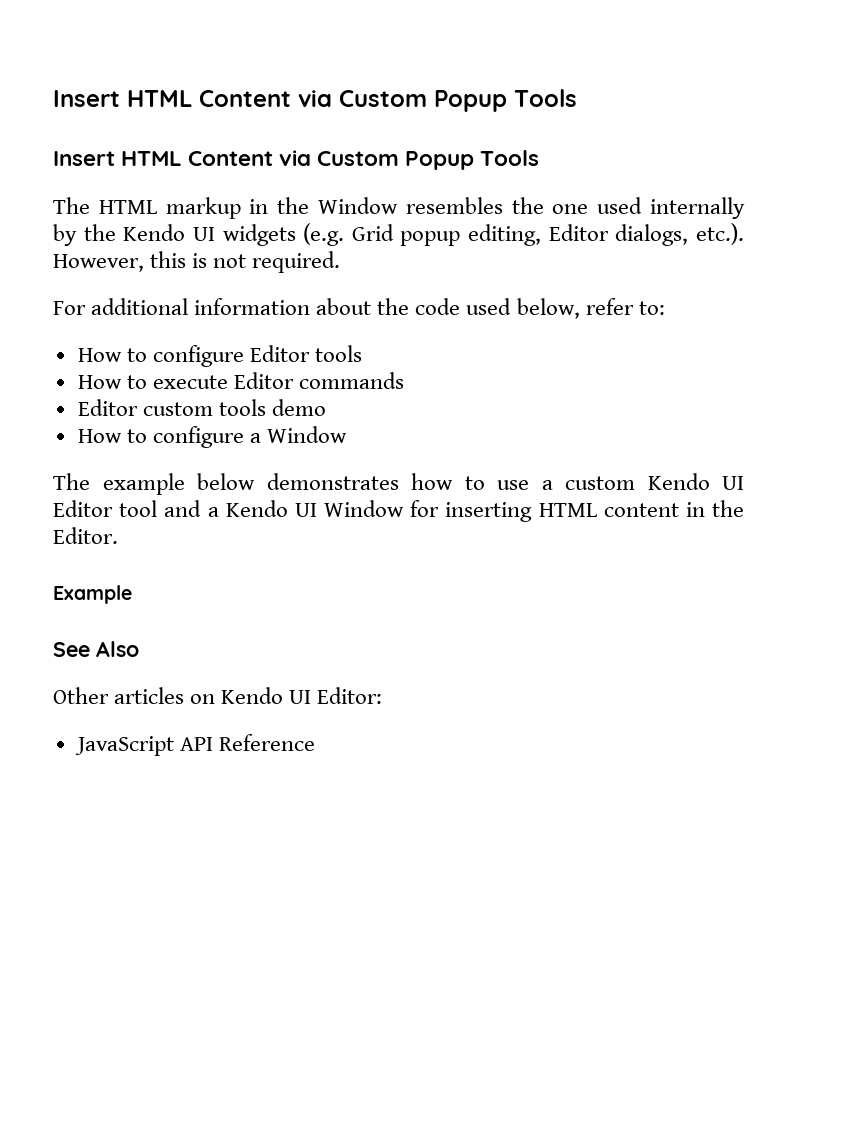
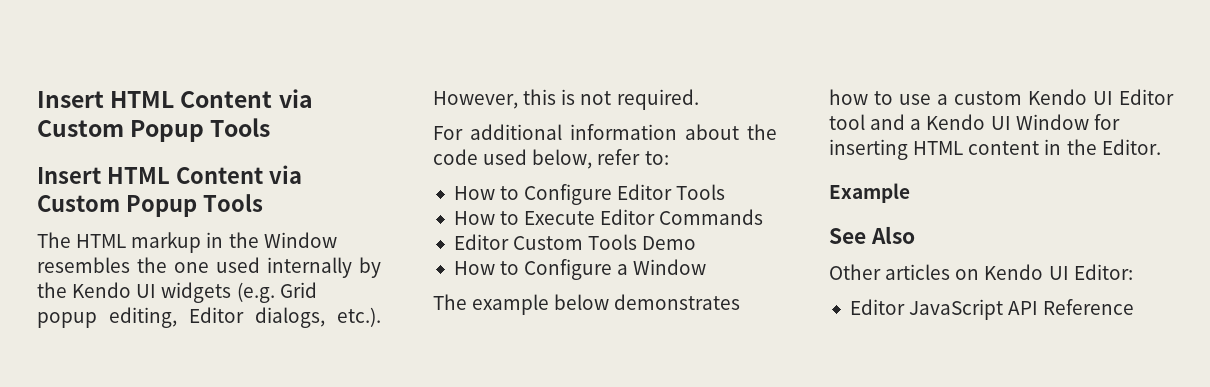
[152,345,363,367] [77,372,405,389] [77,399,326,416] [77,426,244,448] configure Editor tools // How to execute Editor commands // Editor custom tools demo // How to configure -> [524,184,726,205] [453,209,764,225] [453,234,697,250] [453,259,613,280] Configure Editor Tools // How to Execute Editor Commands // Editor Custom Tools Demo // How to Configure
(383, 695) none -> [849,299,905,315] Editor

